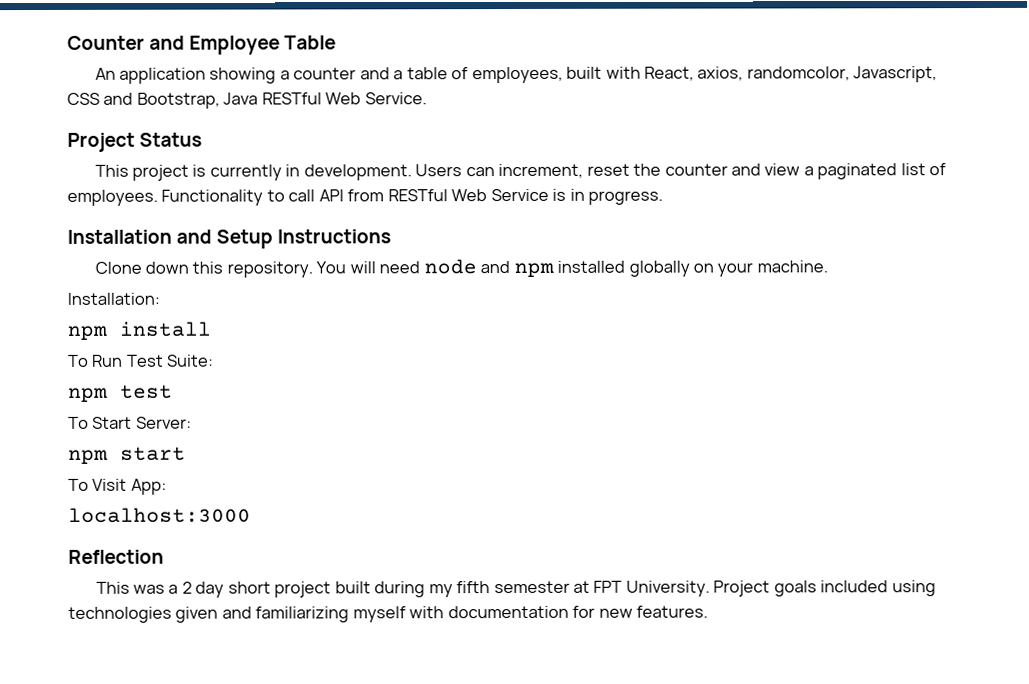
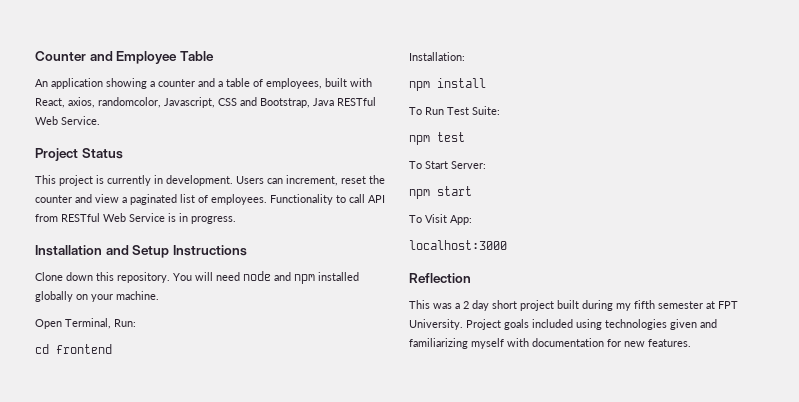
(828, 266) none -> [35,318,136,329] [35,344,112,354] // Open Terminal, Run: // cd frontend

